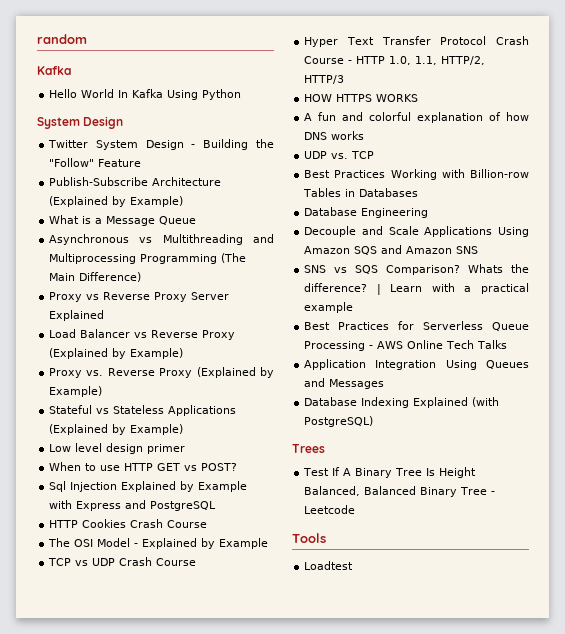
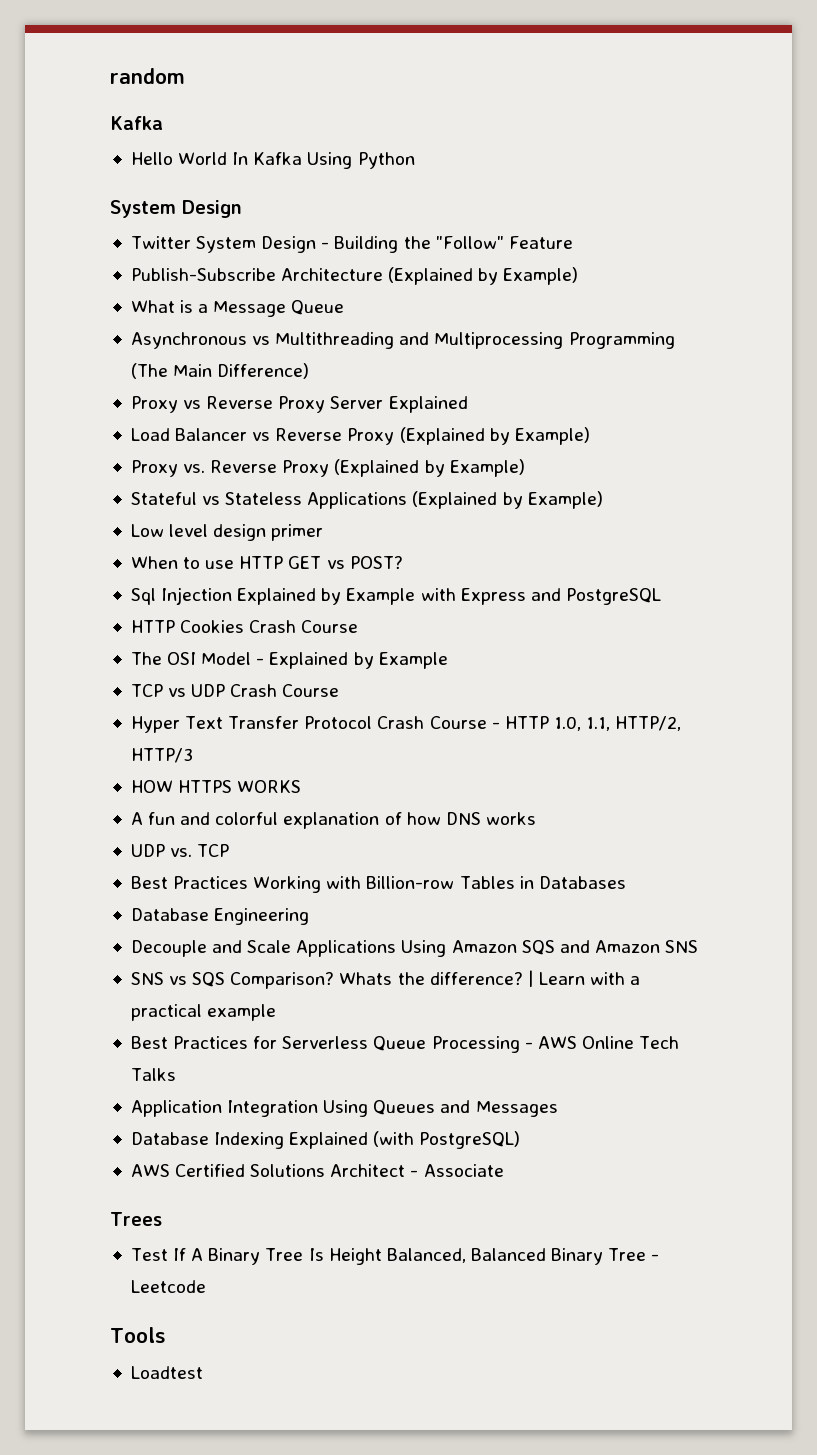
(374, 421) none -> [130,1164,504,1177] // AWS Certified Solutions Architect - Associate

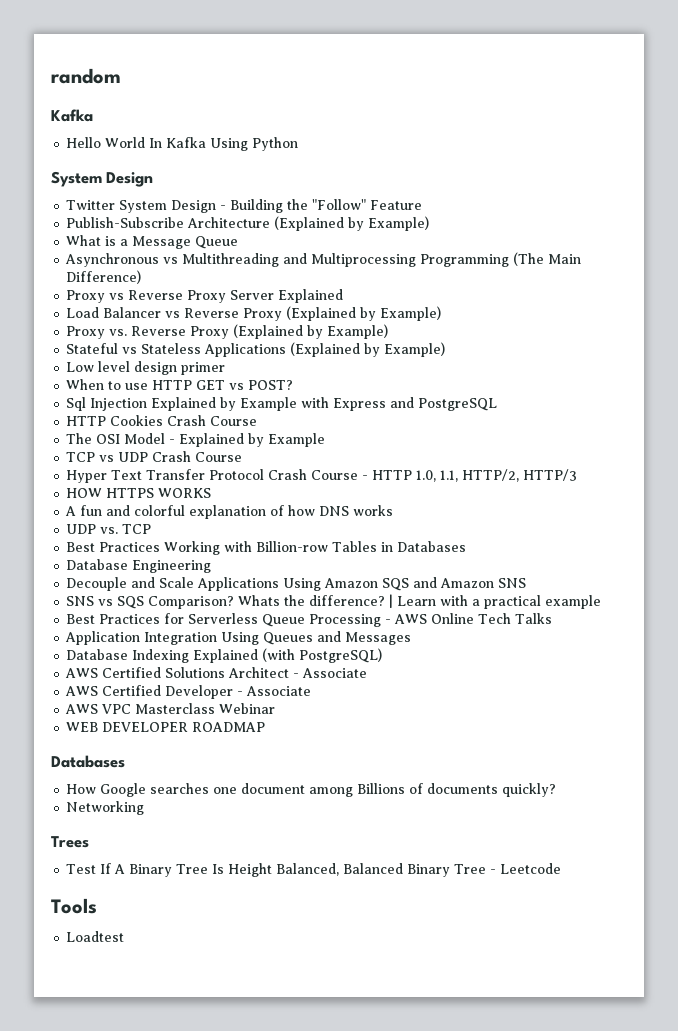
(504, 1170) none -> [65,685,312,699] [65,703,276,714] [66,722,266,732] [51,755,125,768] [66,783,557,797] [66,801,145,815] // AWS Certified Developer - Associate // AWS VPC Masterclass Webinar // WEB DEVELOPER ROADMAP // Databases // How Google searches one document among Billions of documents quickly? // Networking

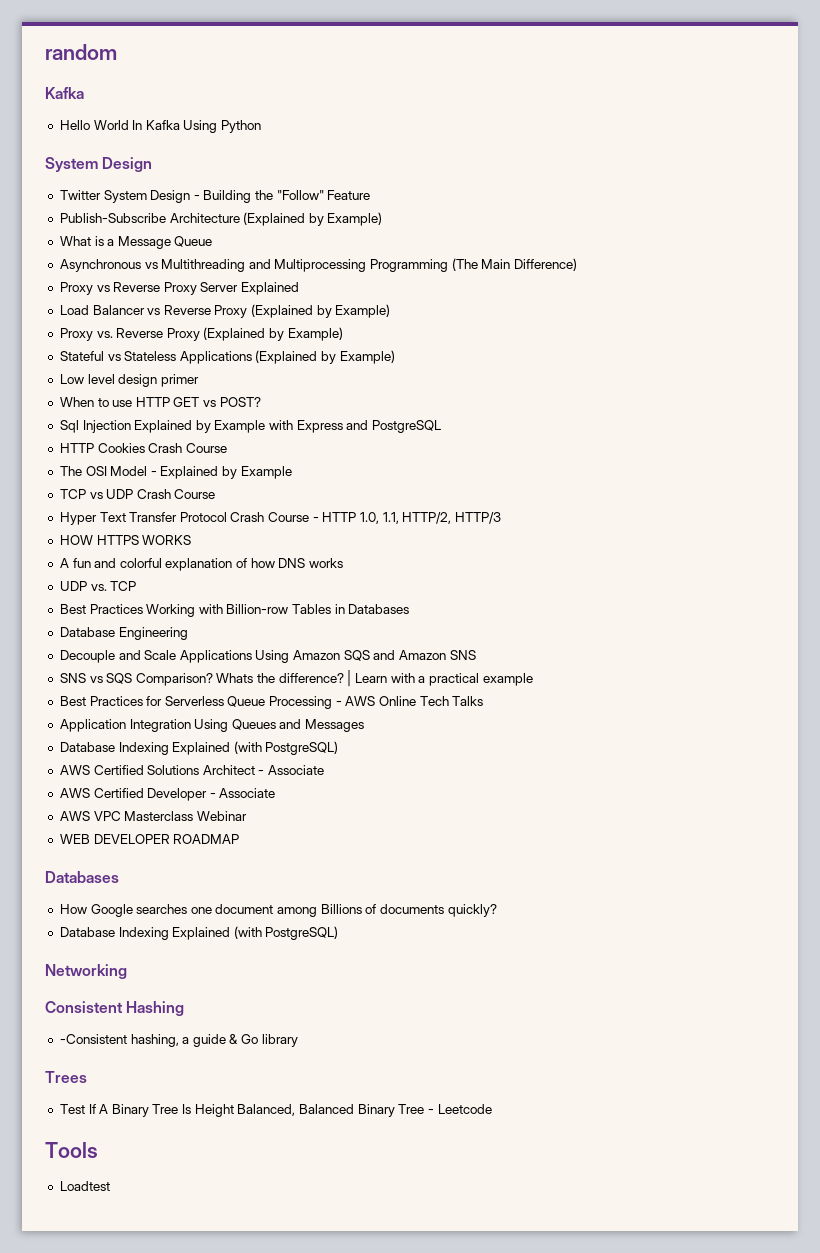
[66,801,145,815] Networking -> [59,926,339,940] [45,964,127,979] [45,1001,185,1016] [59,1034,298,1047] Database Indexing Explained (with PostgreSQL) // Networking // Consistent Hashing // -Consistent hashing, a guide & Go library

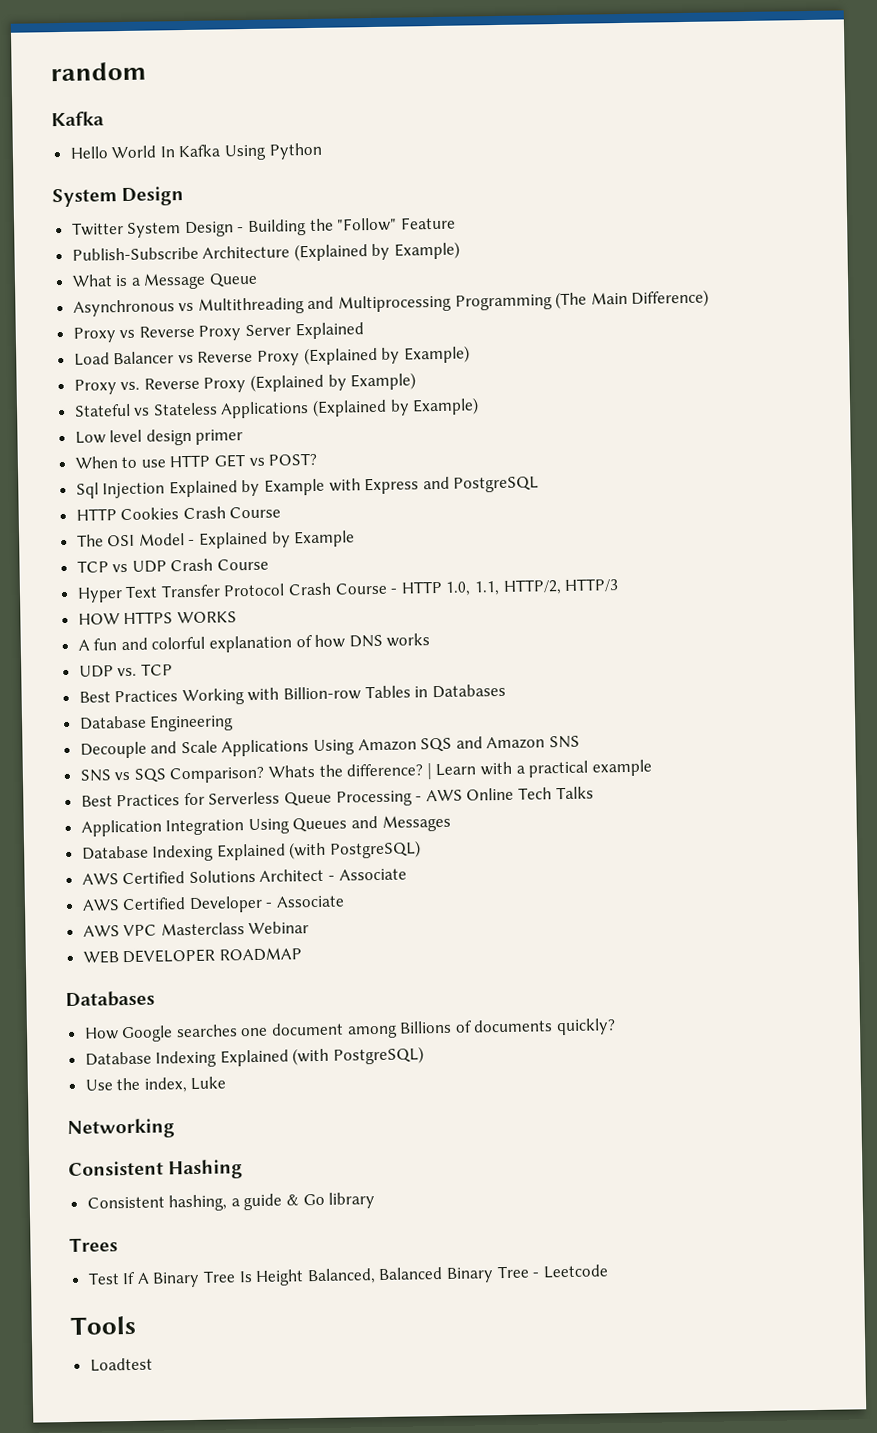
(339, 933) none -> [84,1076,227,1093] // Use the index, Luke
[59,1034,127,1044] -Consistent -> [86,1196,165,1209] Consistent

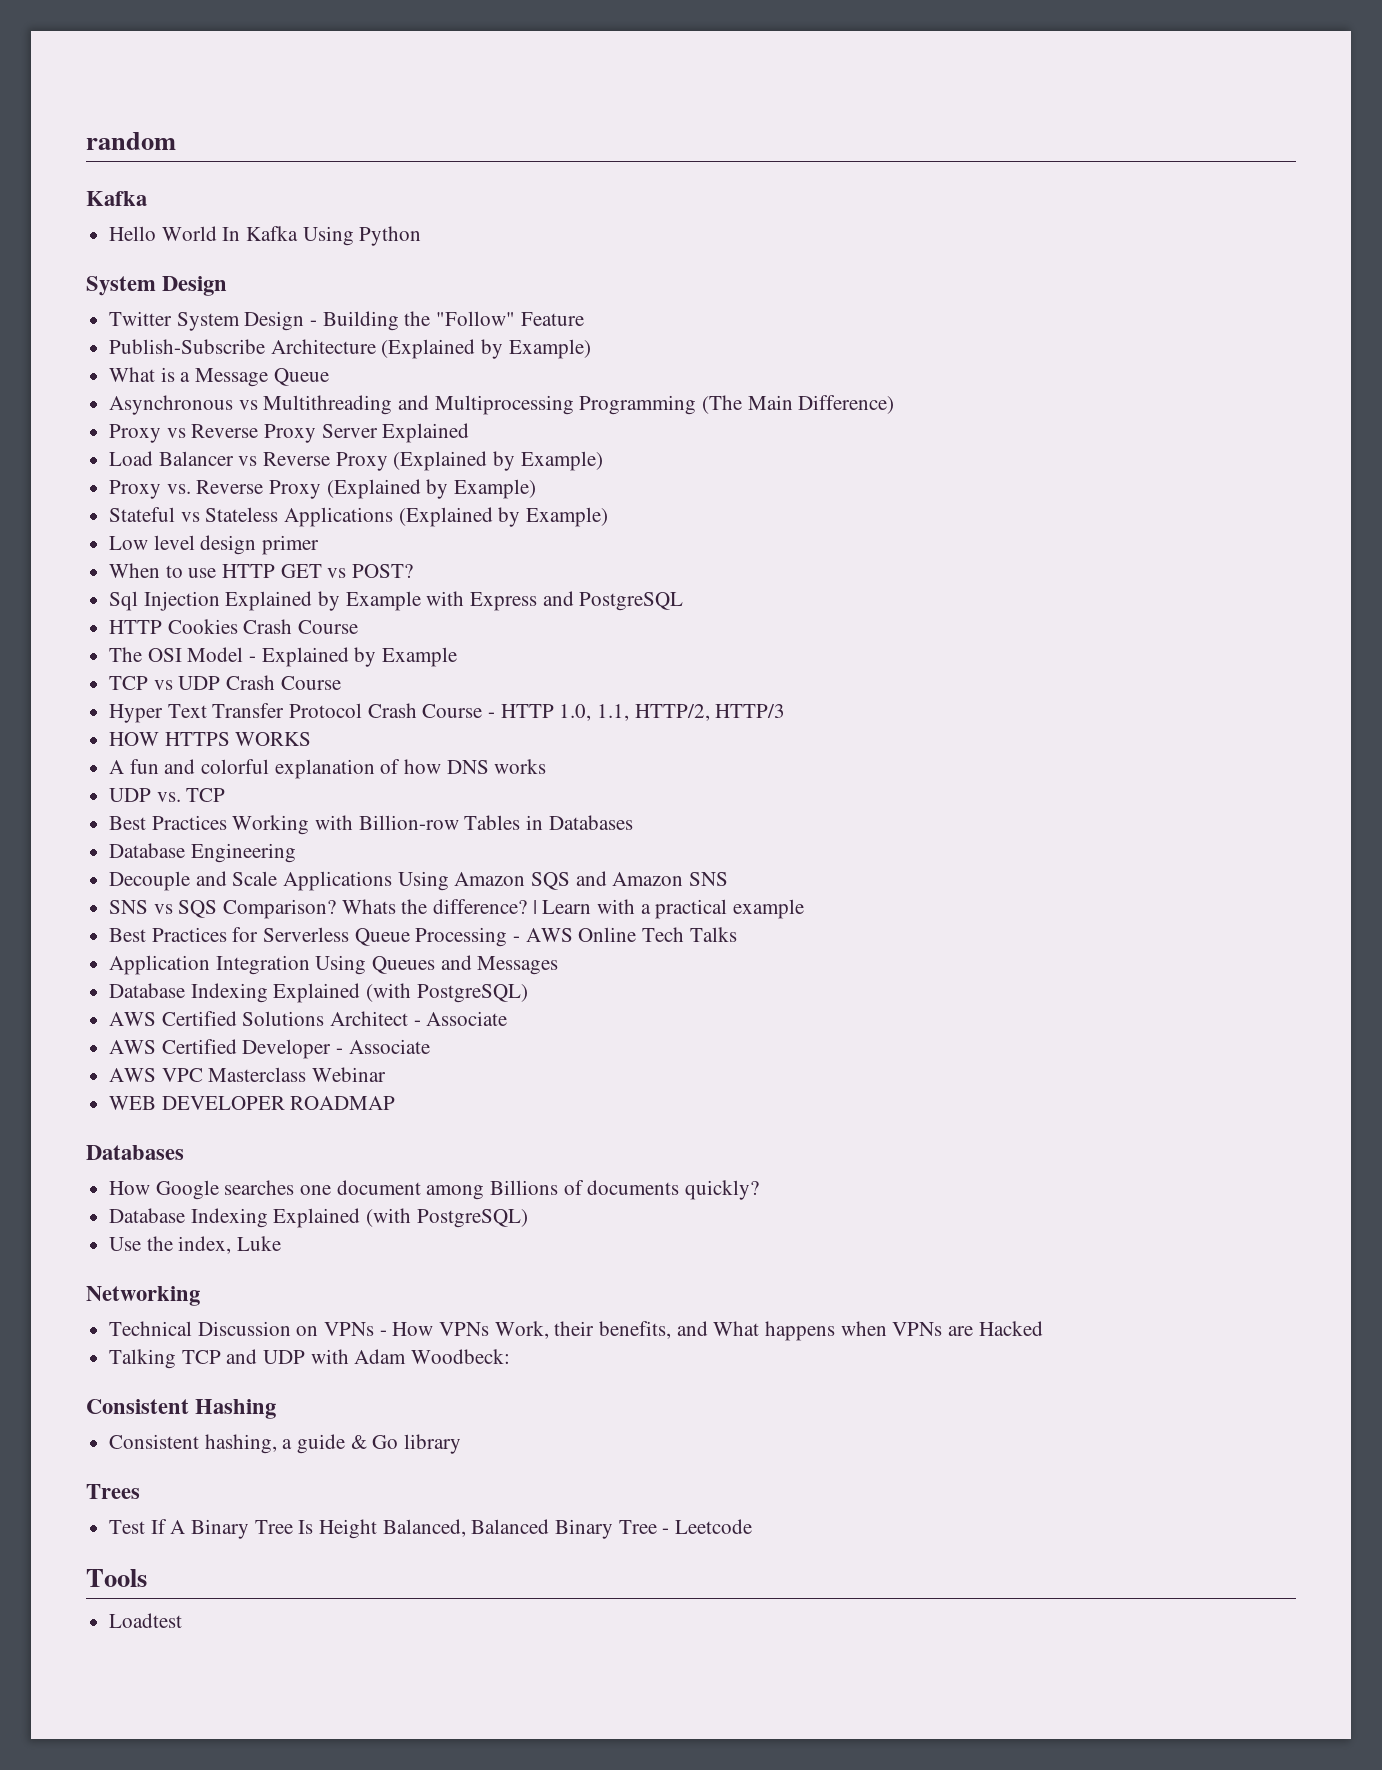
(175, 1129) none -> [109,1321,1043,1341] [109,1349,511,1369] // Technical Discussion on VPNs - How VPNs Work, their benefits, and What happens when VPNs are Hacked // Talking TCP and UDP with Adam Woodbeck:

